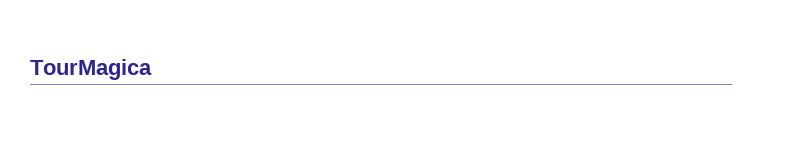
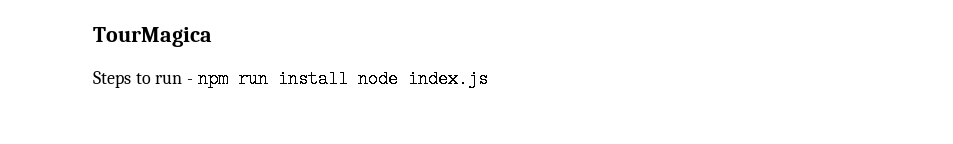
(152, 69) none -> [93,70,488,88] // Steps to run - npm run install node index.js

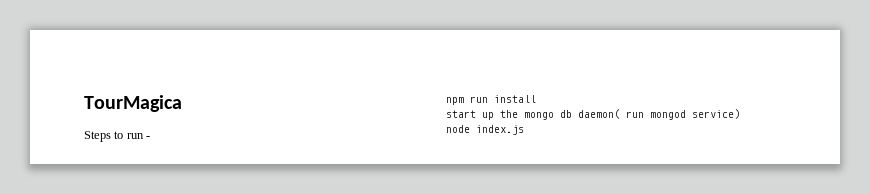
(194, 81) none -> (151, 137) //
(348, 79) none -> [446,109,740,120] // start up the mongo db daemon( run mongod service) //

